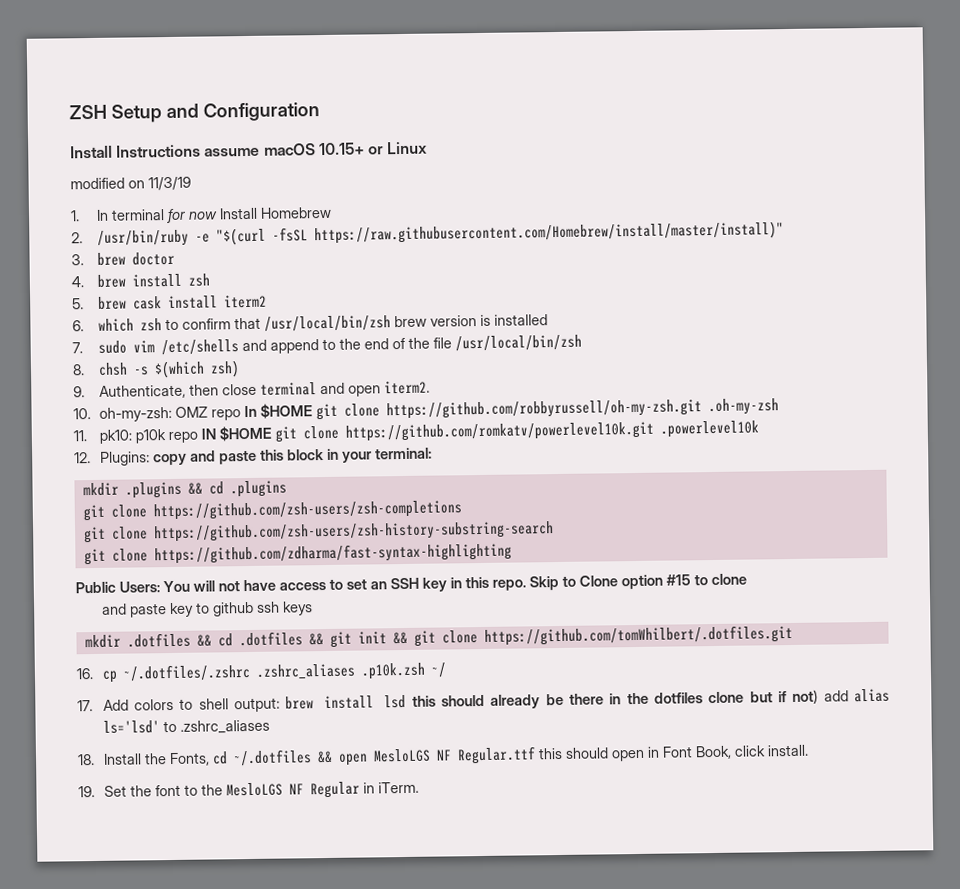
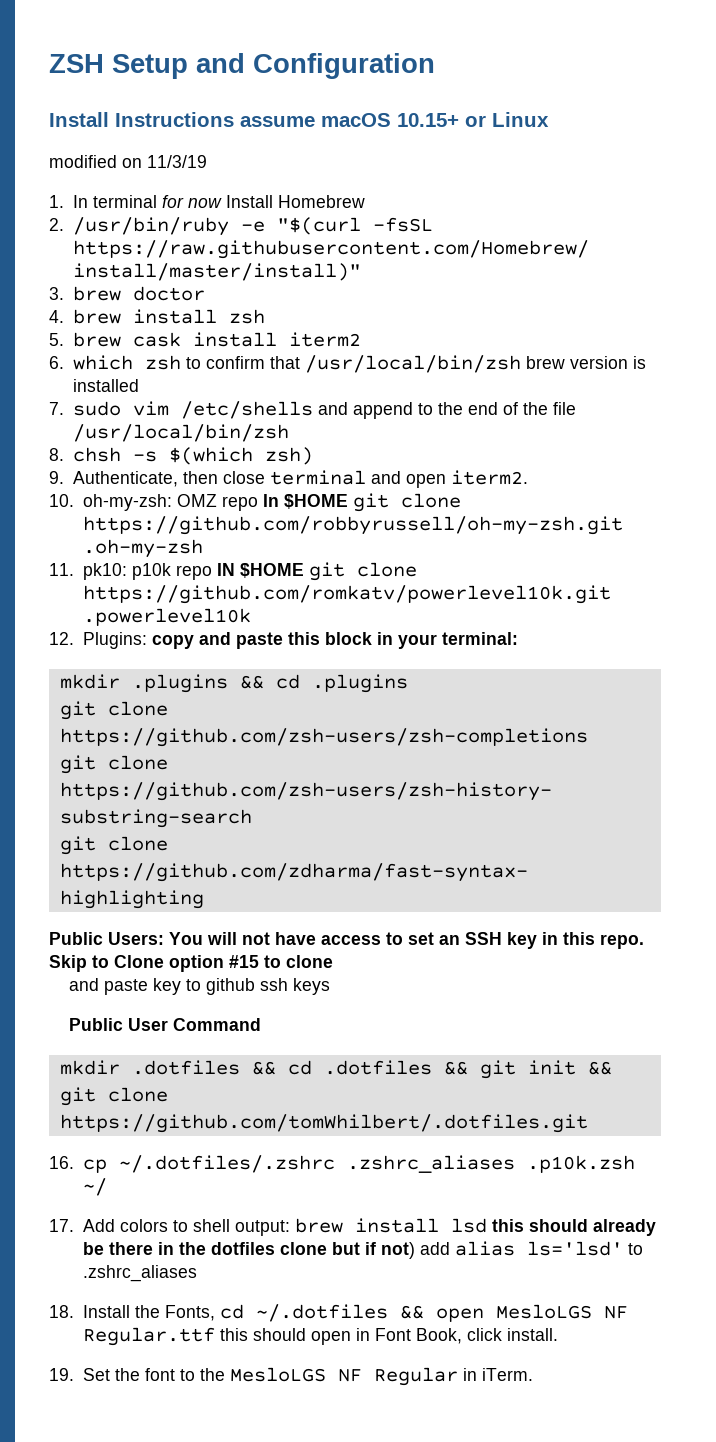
(313, 608) none -> [69,1018,262,1031] // Public User Command

